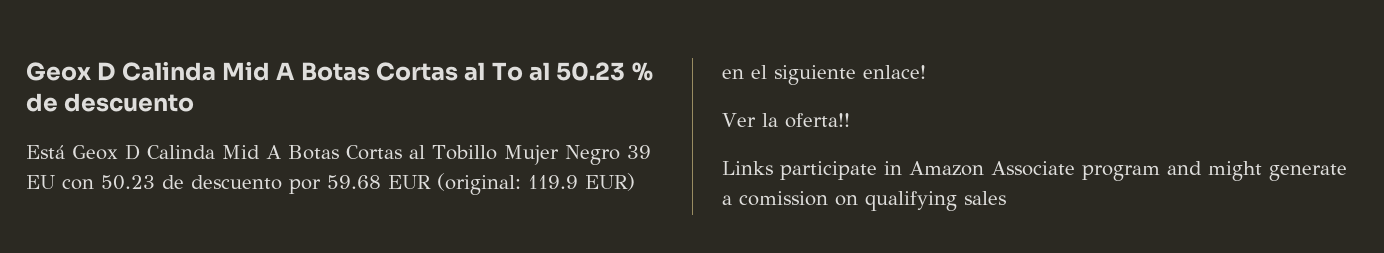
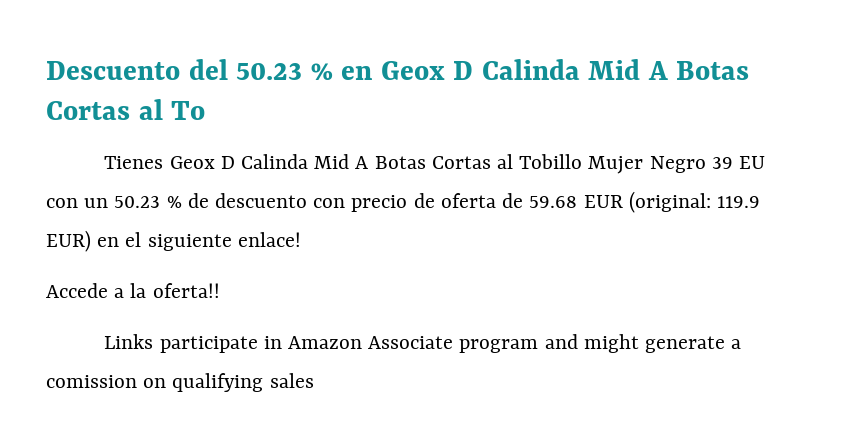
(26, 71) none -> [46,59,373,80] Descuento del 50.23 % en
[529,62,653,81] [26,93,195,112] [26,145,65,159] al 50.23 % de descuento // Está -> [104,156,164,169] // Tienes
[101,175,321,194] 50.23 de descuento por -> [84,193,524,212] un 50.23 % de descuento con precio de oferta de
[722,113,756,127] Ver -> [46,283,125,298] Accede a

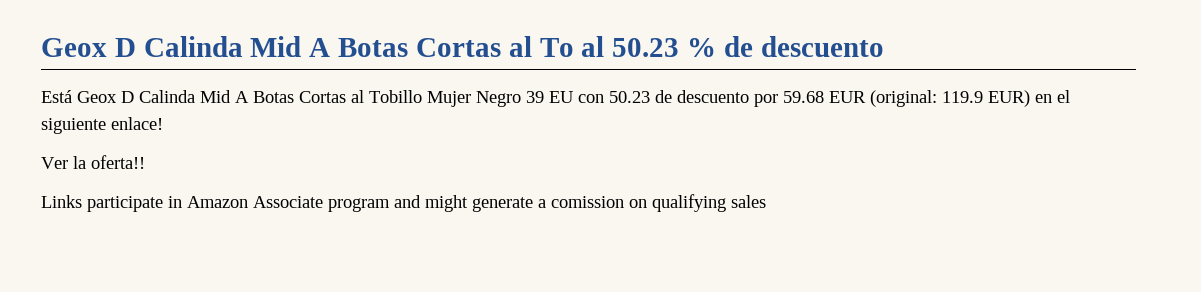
[46,59,373,80] Descuento del 50.23 % en -> (41, 47) none
[104,156,164,169] // Tienes -> [581,36,884,57] [41,90,72,103] al 50.23 % de descuento // Está
[84,193,524,212] un 50.23 % de descuento con precio de oferta de -> [609,90,778,107] 50.23 de descuento por
[46,283,125,298] Accede a -> [41,157,68,169] Ver

